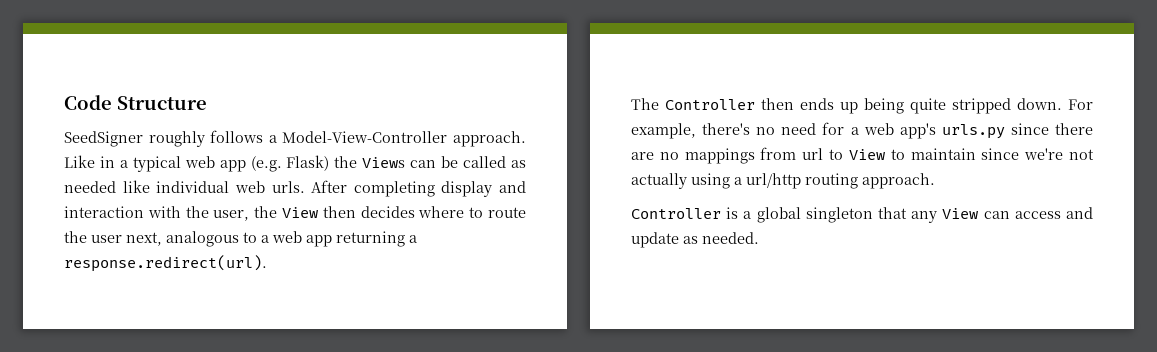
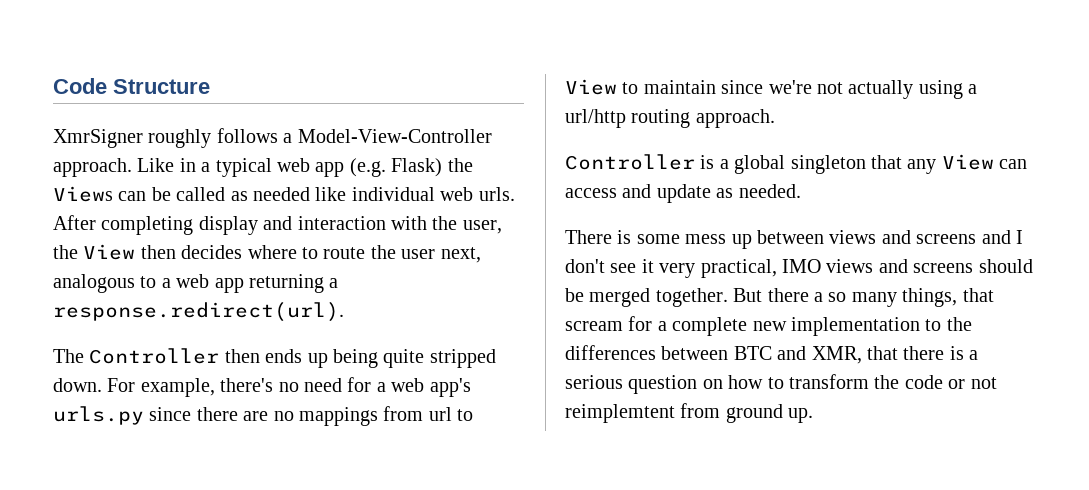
[64,131,143,147] SeedSigner -> [53,129,143,148] XmrSigner
(759, 238) none -> [565,230,1023,249] [565,259,1033,278] [565,288,994,307] [565,316,972,336] [565,345,979,364] [565,374,997,394] [565,403,814,423] // There is some mess up between views and screens and I don't see it very practical, IMO views and screens should be merged together. But there a so many things, that scream for a complete new implementation to the differences between BTC and XMR, that there is a serious question on how to transform the code or not reimplemtent from ground up.

